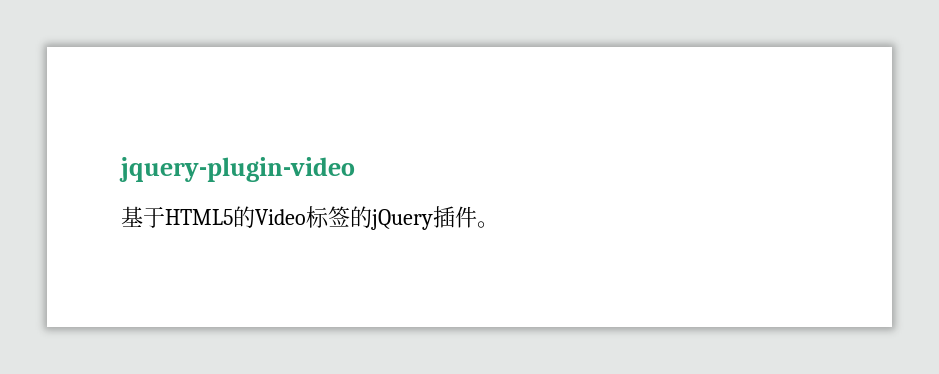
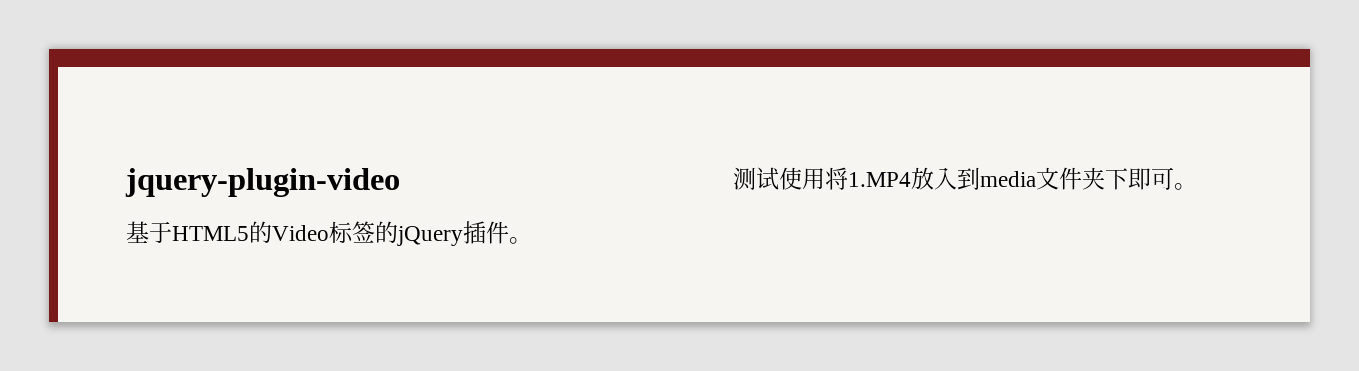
(499, 224) none -> [733,167,1198,190] // 测试使用将1.MP4放入到media文件夹下即可。

